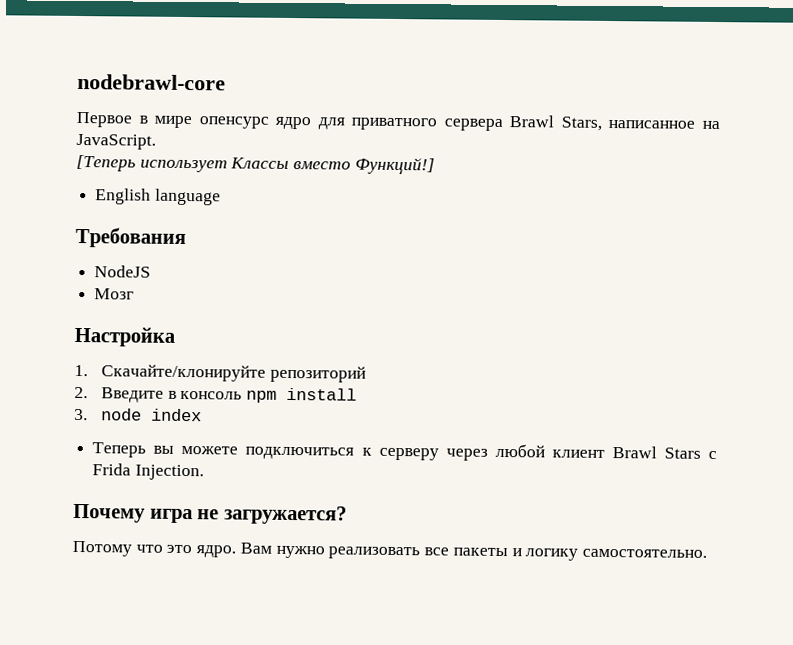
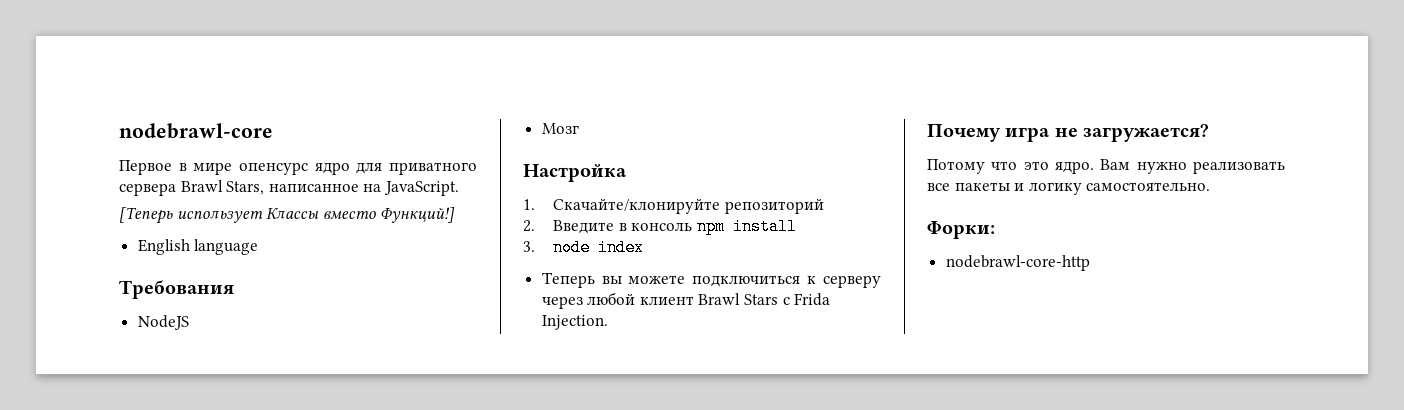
(707, 553) none -> [927,221,995,239] [945,255,1090,271] // Форки: // nodebrawl-core-http

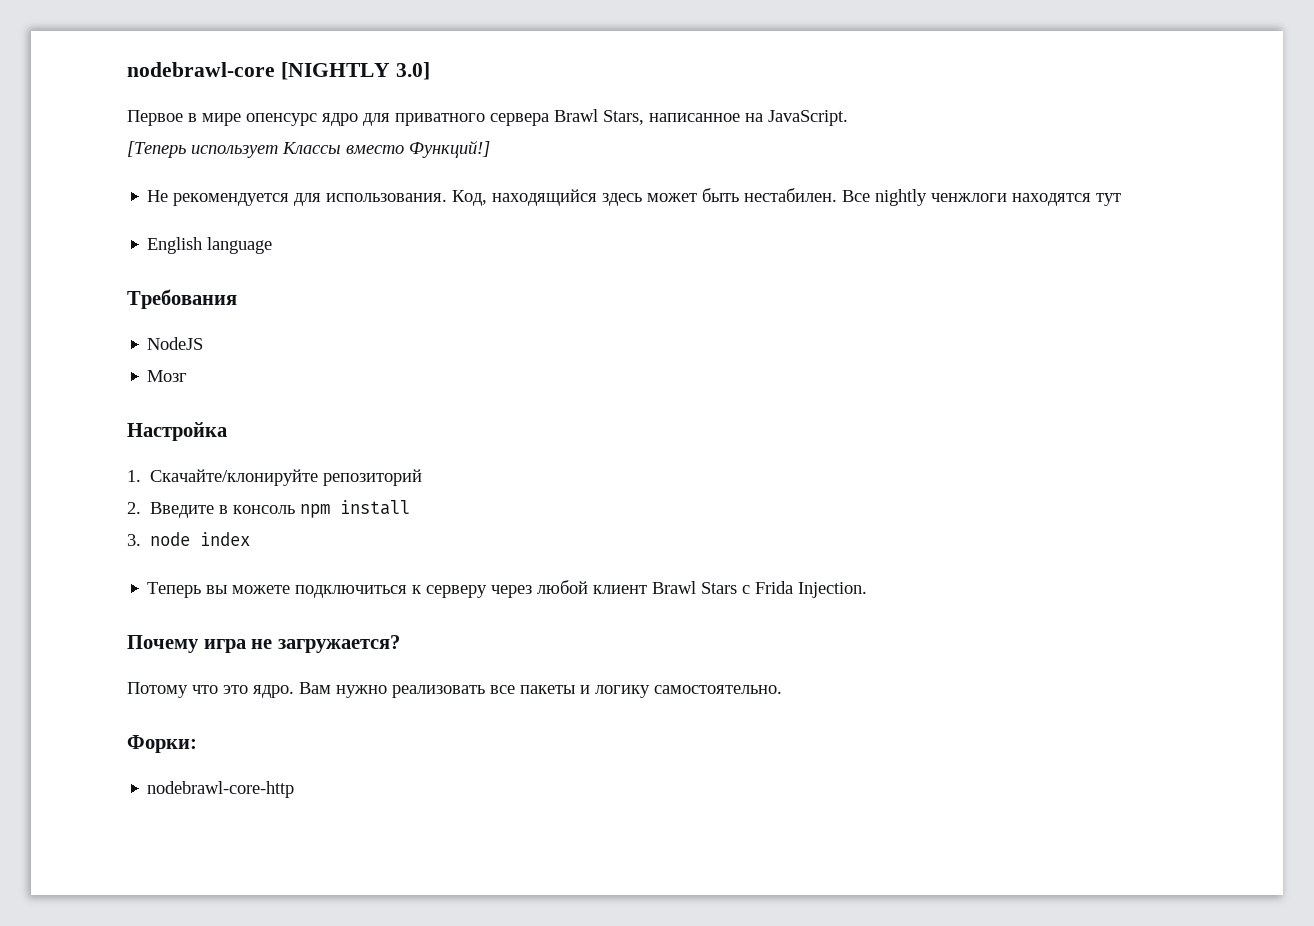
(273, 131) none -> [280,62,430,80] [NIGHTLY 3.0]
(456, 215) none -> [147,188,1122,206] // Не рекомендуется для использования. Код, находящийся здесь может быть нестабилен. Все nightly ченжлоги находятся тут

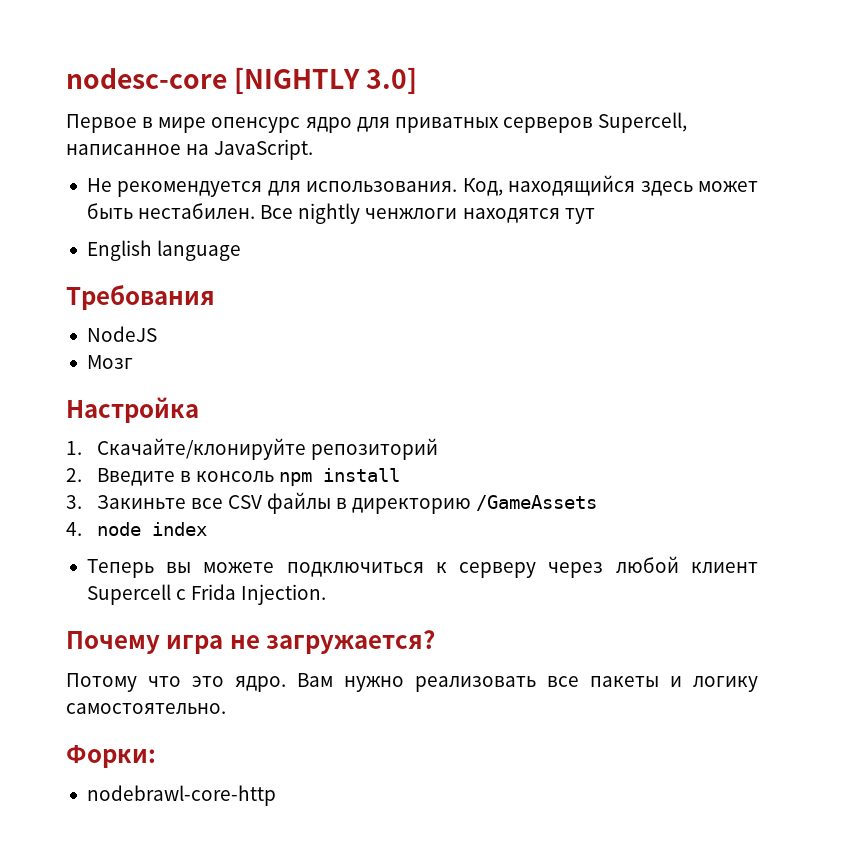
[127,62,275,77] nodebrawl-core -> [66,68,227,89] nodesc-core
[395,109,644,126] приватного сервера Brawl Stars, -> [394,112,688,133] приватных серверов Supercell,
[127,140,490,158] // [Теперь использует Классы вместо Функций!] -> (314, 149) none
(141, 540) none -> [96,492,598,514] [66,522,82,536] Закиньте все CSV файлы в директорию /GameAssets // 4.
[652,581,738,594] Brawl Stars -> [86,584,171,605] Supercell

